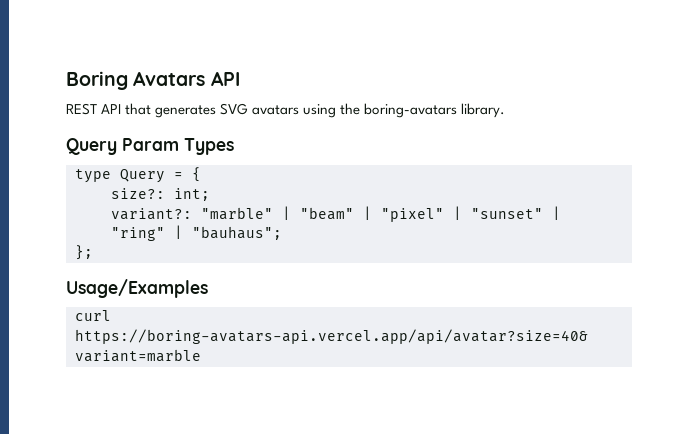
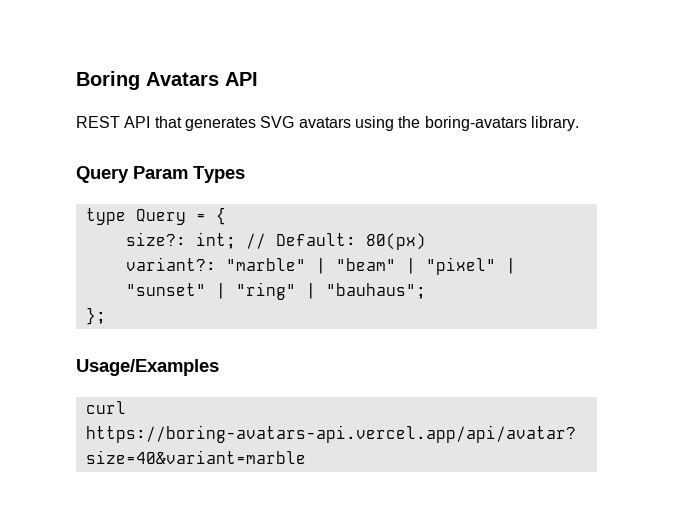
(210, 194) none -> [245,233,426,250] // Default: 80(px)

